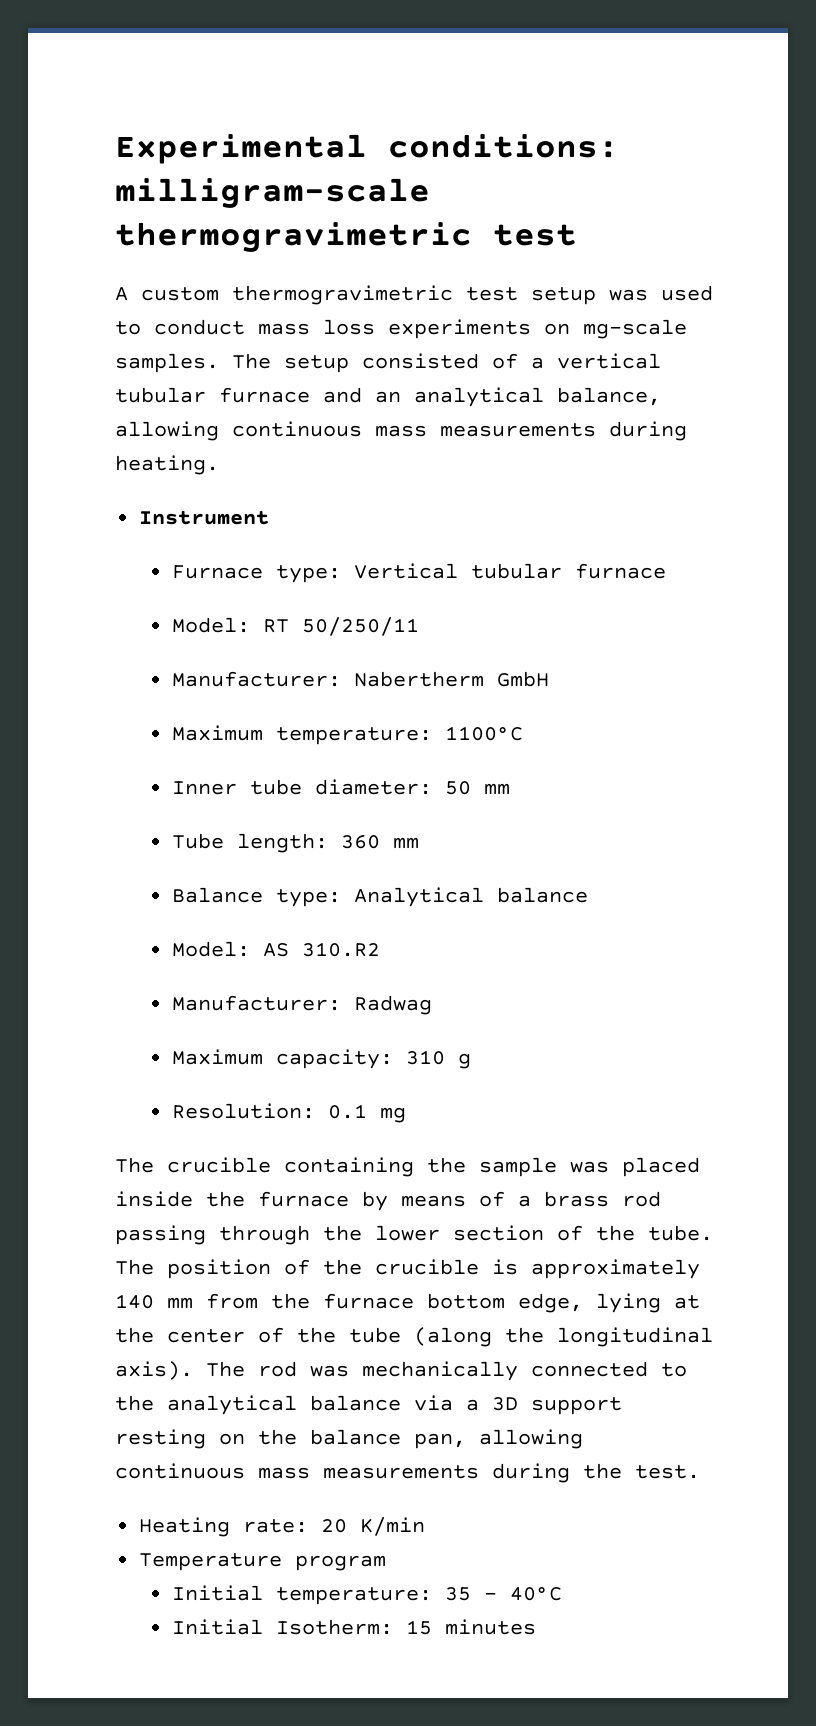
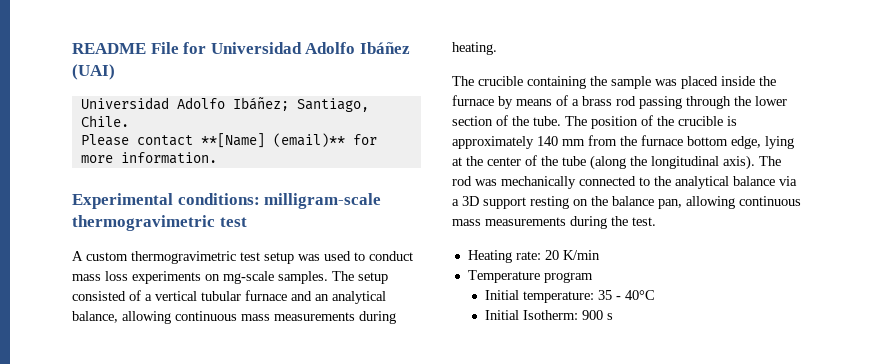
(115, 149) none -> [72,42,410,54] [72,64,115,80] [80,97,369,112] [80,115,129,127] [80,133,377,148] [80,152,217,164] README File for Universidad Adolfo Ibáñez (UAI) // Universidad Adolfo Ibáñez; Santiago, Chile. // Please contact **[Name] (email)** for more information. //
[139,511,270,525] [171,563,666,583] [171,617,419,636] [171,671,549,687] [171,725,523,745] [171,779,510,795] [171,833,419,853] [171,887,588,907] [171,941,380,957] [171,995,432,1015] [171,1049,471,1069] [171,1103,406,1123] // Instrument // Furnace type: Vertical tubular furnace // Model: RT 50/250/11 // Manufacturer: Nabertherm GmbH // Maximum temperature: 1100°C // Inner tube diameter: 50 mm // Tube length: 360 mm // Balance type: Analytical balance // Model: AS 310.R2 // Manufacturer: Radwag // Maximum capacity: 310 g // Resolution: 0.1 mg -> (497, 48) none
[405,1619,536,1635] 15 minutes -> [582,310,614,320] 900 s

